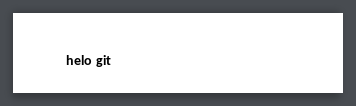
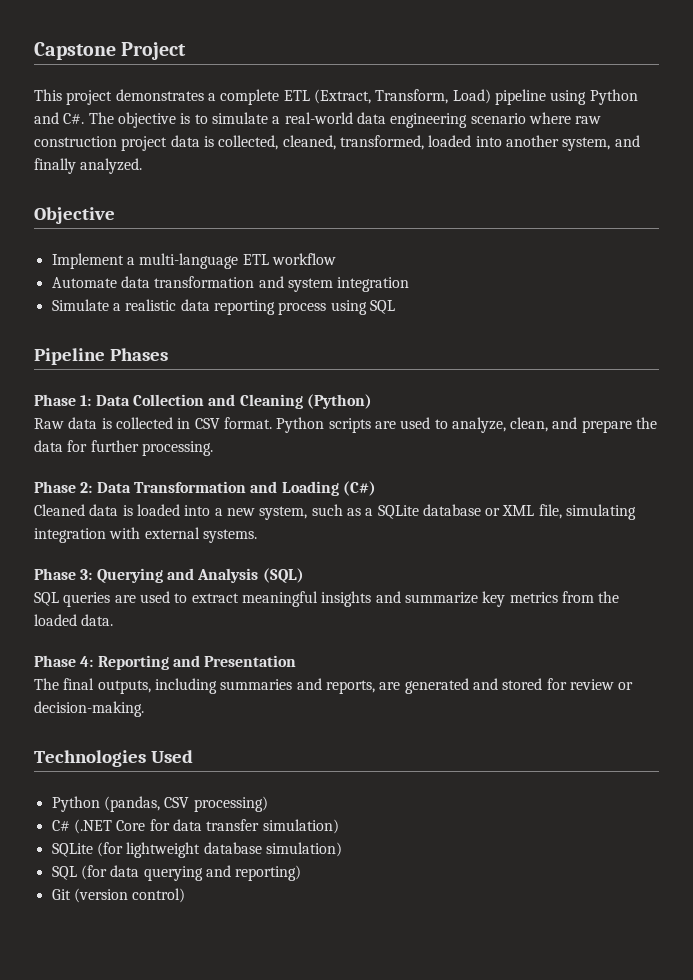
[66,55,111,67] helo git -> [34,42,187,60] [34,89,638,105] [34,112,602,128] [34,135,640,151] [34,158,143,174] [34,207,115,224] [51,253,336,269] [51,276,410,292] [51,299,395,315] [34,348,168,365] [34,394,372,409] [34,417,658,433] [34,440,213,456] [34,481,376,496] [34,504,637,520] [34,527,257,543] [34,568,304,583] [34,591,620,607] [34,614,114,626] [34,655,297,670] [34,678,634,694] [34,701,144,717] [34,750,193,767] [51,796,268,812] [51,819,339,834] [51,842,342,858] [51,865,302,881] [51,888,186,903] Capstone Project // This project demonstrates a complete ETL (Extract, Transform, Load) pipeline using Python and C#. The objective is to simulate a real-world data engineering scenario where raw construction project data is collected, cleaned, transformed, loaded into another system, and finally analyzed. // Objective // Implement a multi-language ETL workflow // Automate data transformation and system integration // Simulate a realistic data reporting process using SQL // Pipeline Phases // Phase 1: Data Collection and Cleaning (Python) // Raw data is collected in CSV format. Python scripts are used to analyze, clean, and prepare the data for further processing. // Phase 2: Data Transformation and Loading (C#) // Cleaned data is loaded into a new system, such as a SQLite database or XML file, simulating integration with external systems. // Phase 3: Querying and Analysis (SQL) // SQL queries are used to extract meaningful insights and summarize key metrics from the loaded data. // Phase 4: Reporting and Presentation // The final outputs, including summaries and reports, are generated and stored for review or decision-making. // Technologies Used // Python (pandas, CSV processing) // C# (.NET Core for data transfer simulation) // SQLite (for lightweight database simulation) // SQL (for data querying and reporting) // Git (version control)

